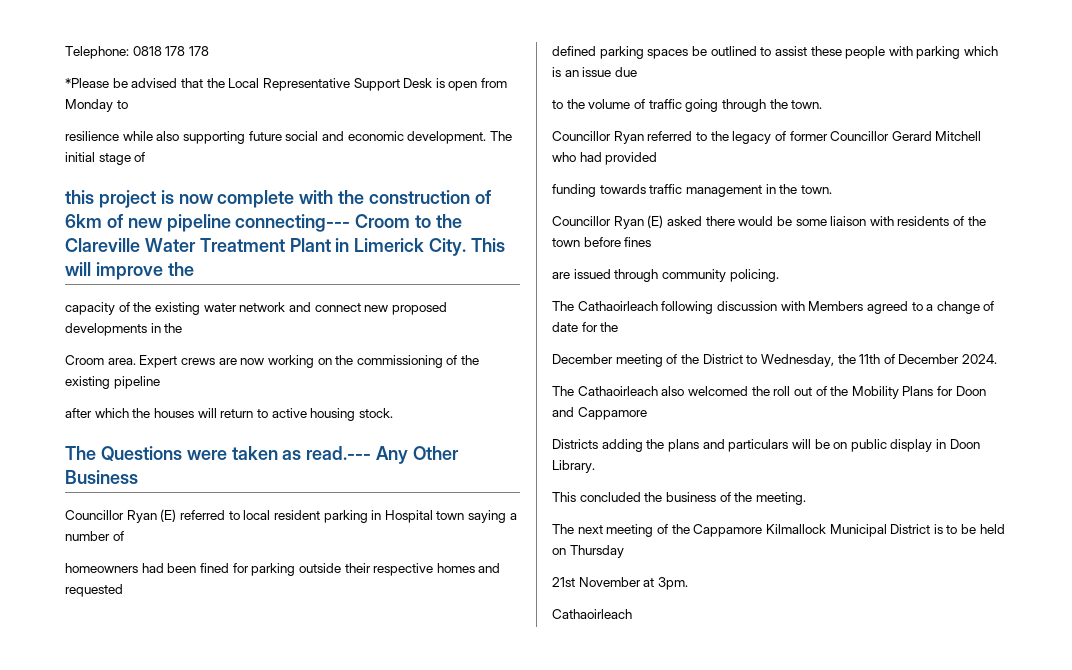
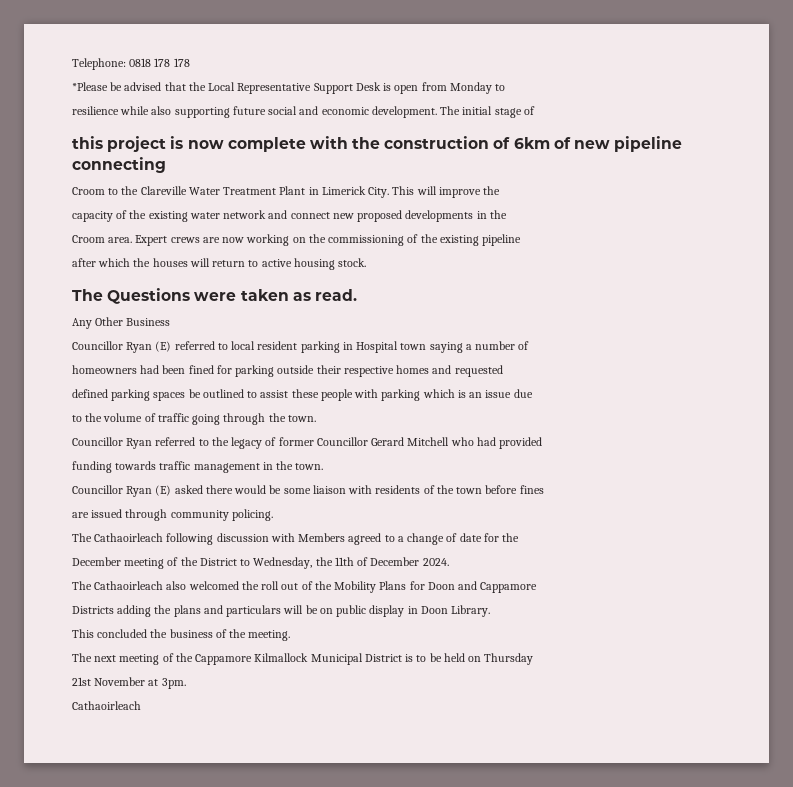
[235,214,351,232] connecting--- -> [72,157,166,173] connecting //
[306,446,372,460] read.--- -> [314,289,357,301] read. //

